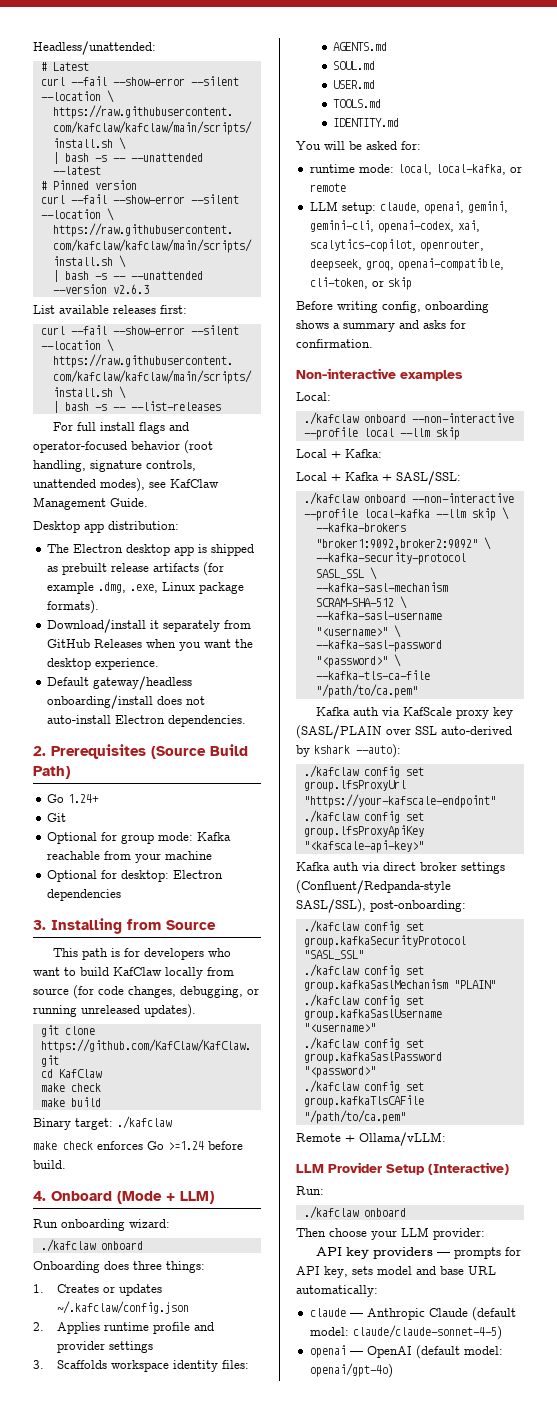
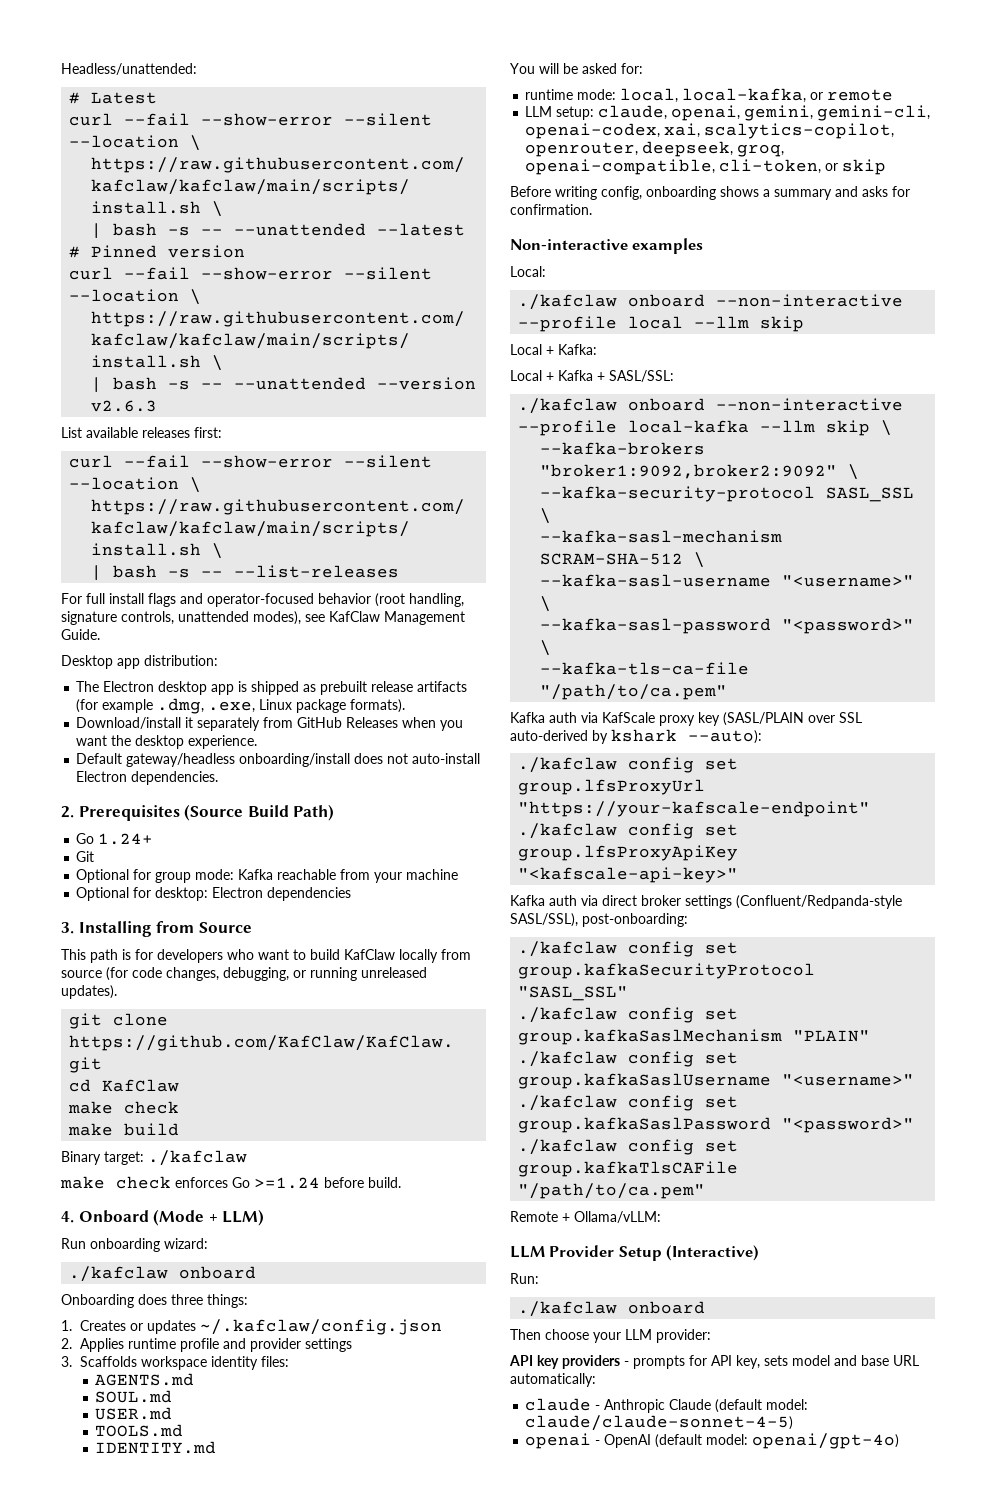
[437,1252,451,1256] — -> [624,1361,629,1366] -
[349,1313,363,1317] — -> [595,1405,601,1410] -
[349,1351,363,1355] — -> [595,1440,601,1445] -

